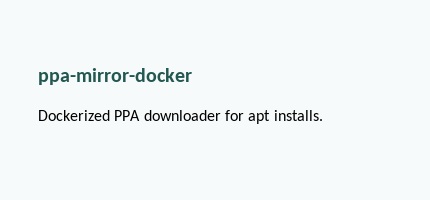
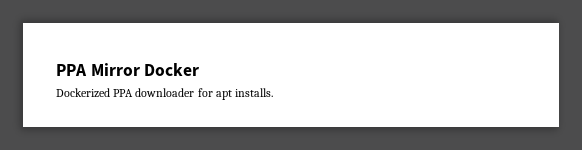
[38,68,192,85] ppa-mirror-docker -> [56,63,200,76] PPA Mirror Docker

